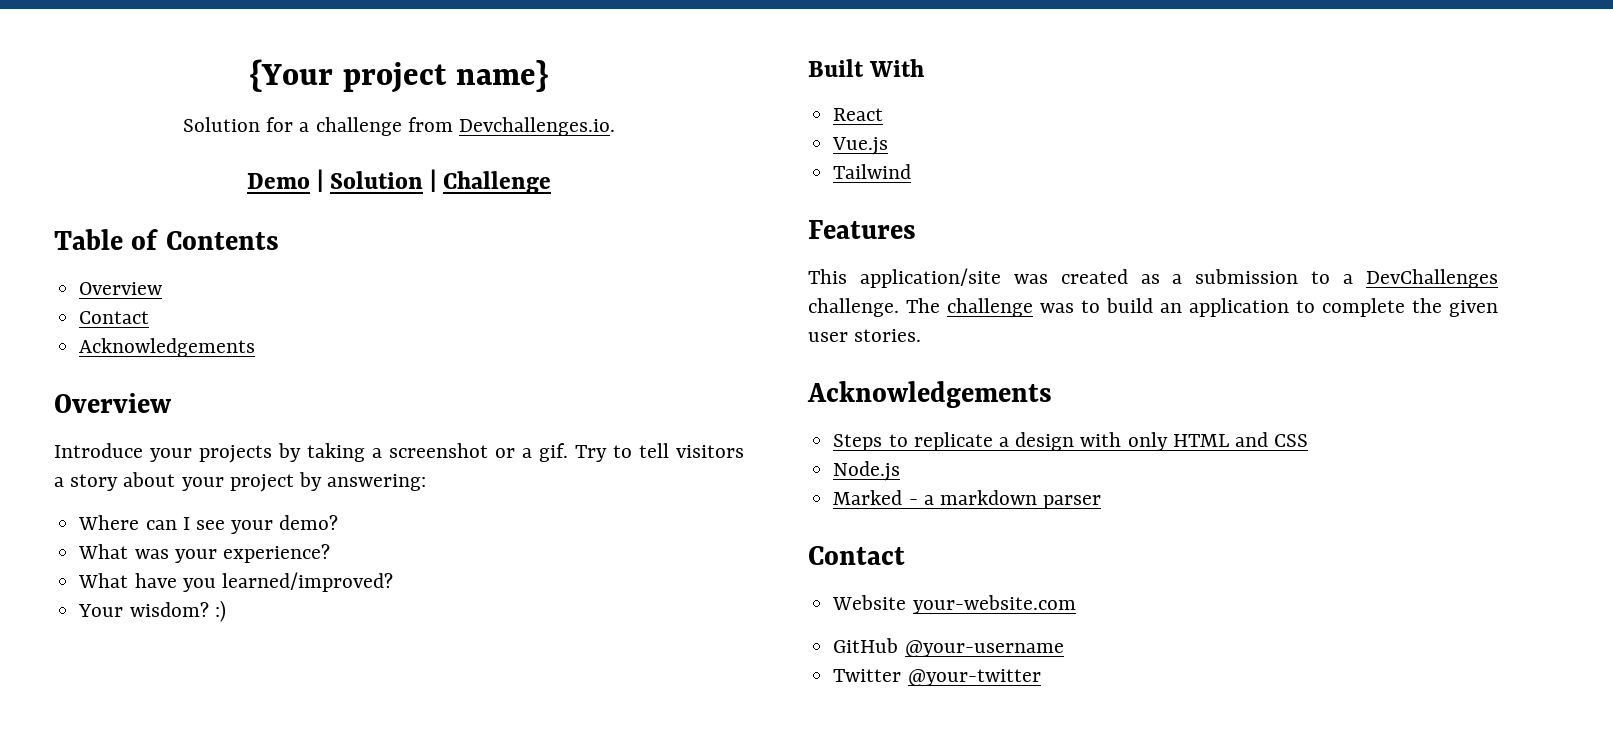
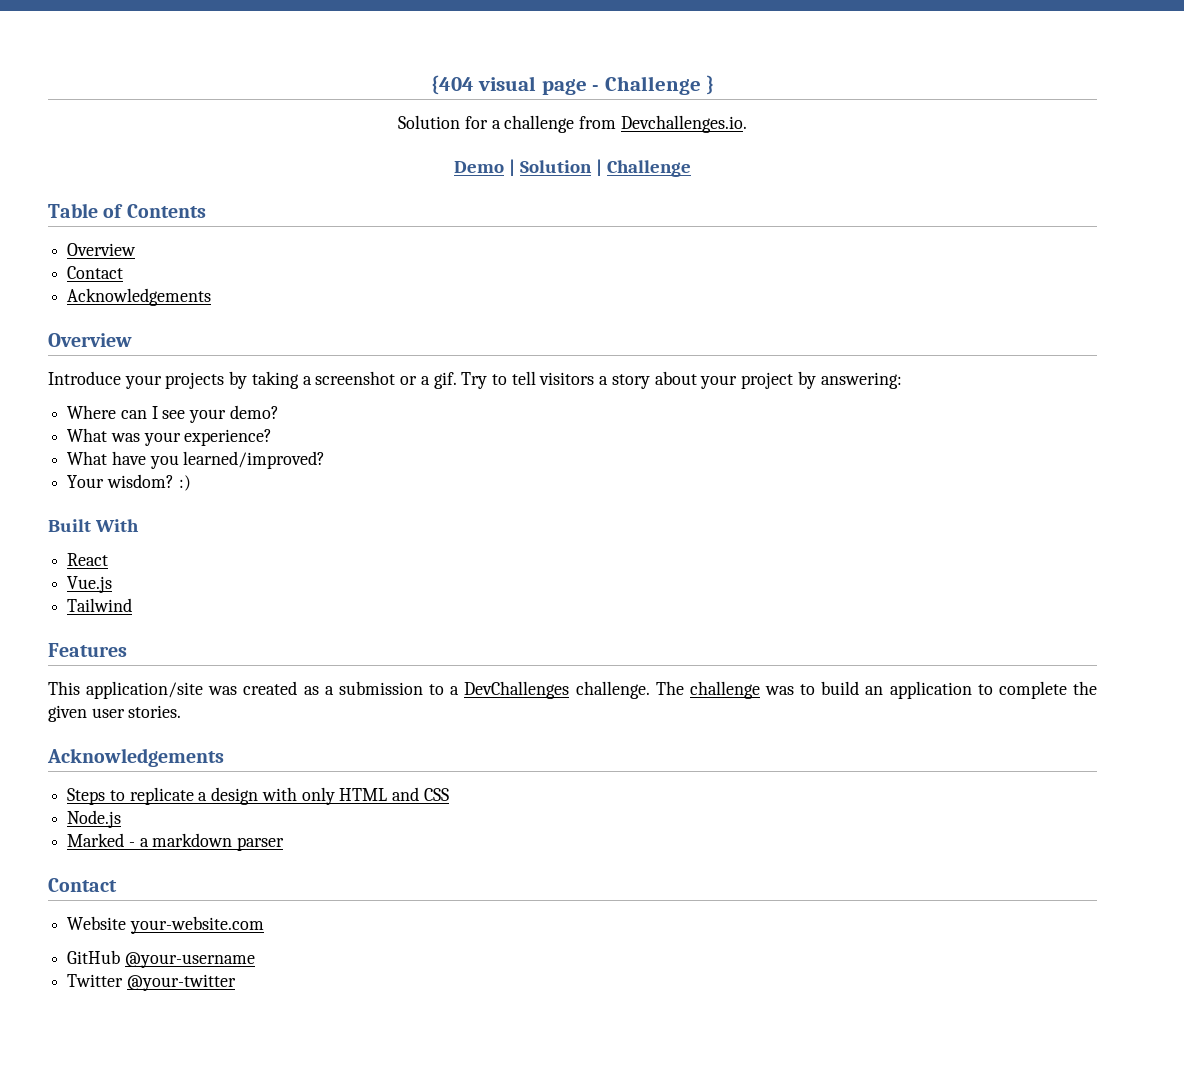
[250,59,548,93] {Your project name} -> [430,75,715,95] {404 visual page - Challenge }

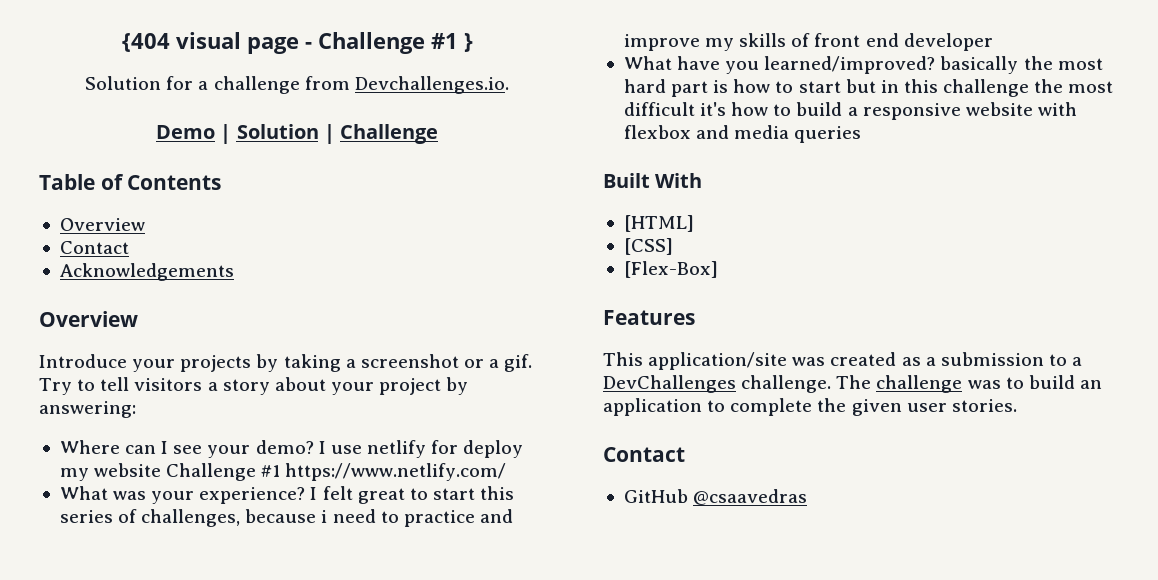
(701, 85) none -> [430,33,458,49] #1
[67,428,273,446] [67,451,326,469] [67,474,191,491] // What was your experience? // What have you learned/improved? // Your wisdom? :) -> [318,440,524,458] [59,463,507,481] [59,486,515,504] [59,509,513,527] [623,33,993,51] [623,56,1103,74] [623,79,1114,97] [623,102,1077,120] [623,125,862,143] I use netlify for deploy my website Challenge #1 https://www.netlify.com/ // What was your experience? I felt great to start this series of challenges, because i need to practice and improve my skills of front end developer // What have you learned/improved? basically the most hard part is how to start but in this challenge the most difficult it's how to build a responsive website with flexbox and media queries
[67,553,109,566] [67,576,113,593] [67,598,133,612] React // Vue.js // Tailwind -> [623,215,694,232] [623,238,673,255] [623,261,718,278] [HTML] // [CSS] // [Flex-Box]
[47,748,224,767] [67,787,449,805] [67,810,122,828] [67,833,285,851] [48,878,117,892] [67,916,264,934] // Acknowledgements // Steps to replicate a design with only HTML and CSS // Node.js // Marked - a markdown parser // Contact // Website your-website.com -> [603,447,685,462] // Contact
[124,952,255,968] [67,974,236,991] @your-username // Twitter @your-twitter -> [693,489,808,505] @csaavedras

